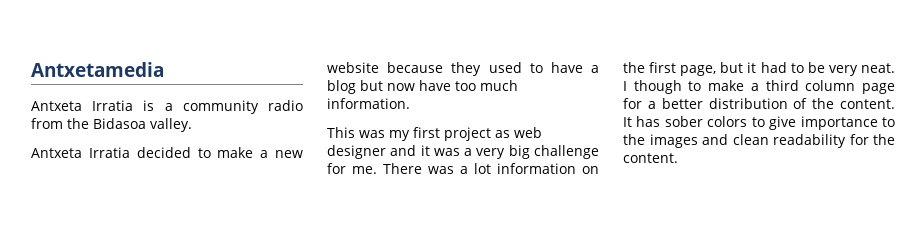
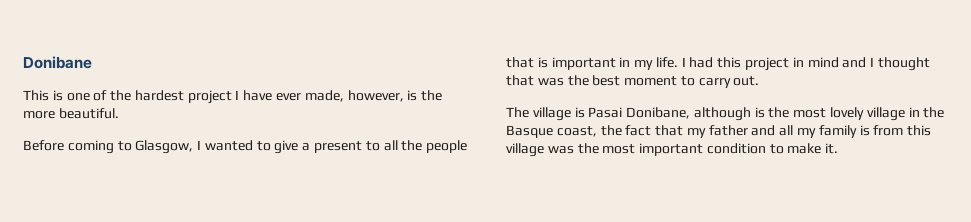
[31,62,164,77] [31,100,303,114] [31,118,192,132] [31,147,304,158] [327,62,599,76] [327,80,518,94] [327,98,410,109] [327,127,542,141] [327,145,599,159] [327,163,599,174] [623,62,895,76] [623,80,895,94] [623,98,895,109] [623,116,895,130] [623,134,895,148] [623,153,678,163] Antxetamedia // Antxeta Irratia is a community radio from the Bidasoa valley. // Antxeta Irratia decided to make a new website because they used to have a blog but now have too much information. // This was my first project as web designer and it was a very big challenge for me. There was a lot information on the first page, but it had to be very neat. I though to make a third column page for a better distribution of the content. It has sober colors to give importance to the images and clean readability for the content. -> [23,56,92,69] [23,90,443,104] [23,108,119,119] [23,140,468,154] [506,57,930,71] [506,75,760,88] [506,107,945,121] [506,125,932,138] [506,143,839,157] Donibane // This is one of the hardest project I have ever made, however, is the more beautiful. // Before coming to Glasgow, I wanted to give a present to all the people that is important in my life. I had this project in mind and I thought that was the best moment to carry out. // The village is Pasai Donibane, although is the most lovely village in the Basque coast, the fact that my father and all my family is from this village was the most important condition to make it.

